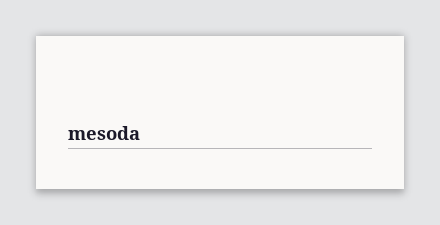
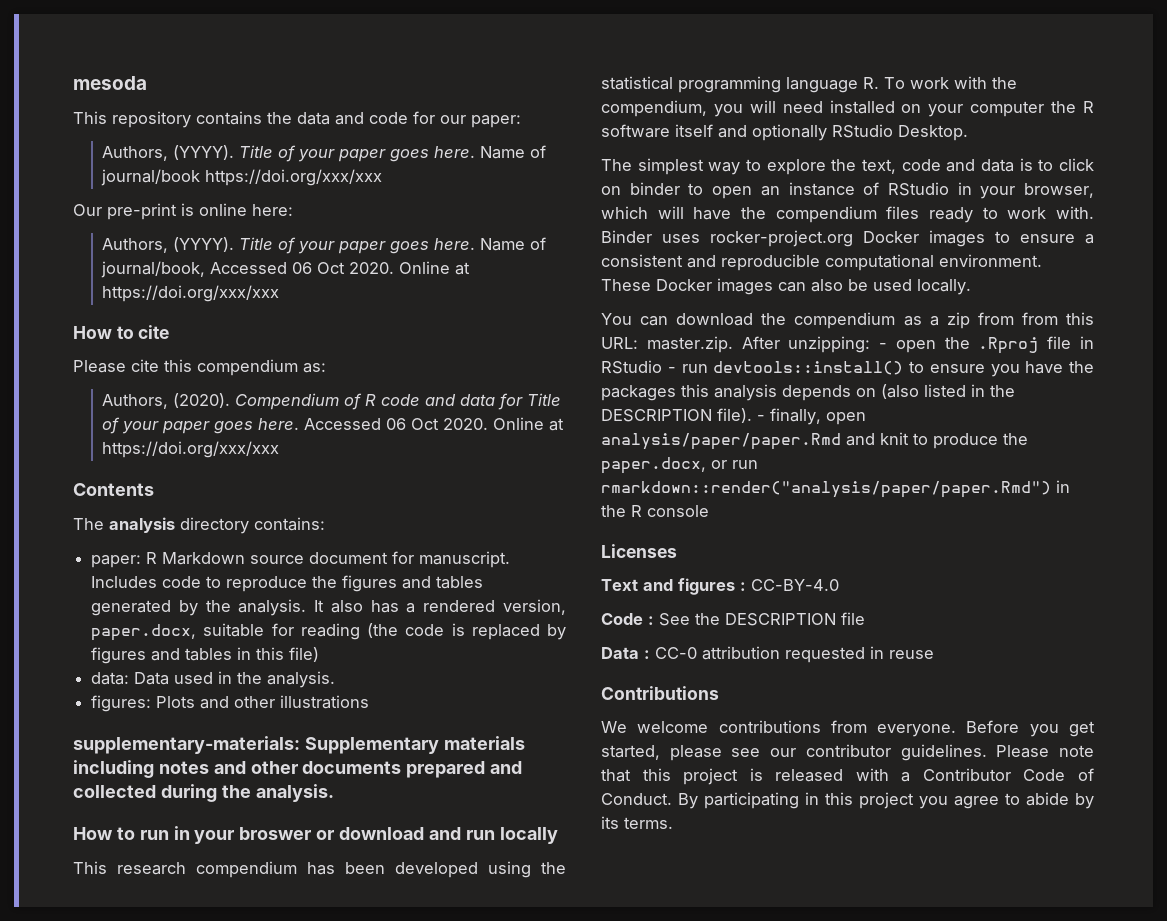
(140, 133) none -> [73,111,521,128] [102,145,547,162] [101,169,383,186] [73,203,293,220] [102,237,547,254] [101,261,471,278] [102,285,280,302] [73,325,170,339] [73,359,326,376] [102,393,562,410] [102,417,565,434] [102,441,280,458] [73,483,154,496] [73,517,325,534] [91,551,511,568] [91,575,484,592] [91,599,566,616] [91,623,566,641] [91,647,320,664] [91,671,336,688] [91,695,370,712] [73,736,525,754] [73,760,523,778] [73,784,334,802] [73,826,558,844] [73,861,566,878] [601,76,1017,93] [601,100,1094,117] [601,124,968,141] [601,158,1094,175] [601,182,1094,199] [601,206,1094,223] [601,230,1094,247] [601,254,1042,271] [601,278,971,295] [601,312,1094,329] [601,336,1094,354] [601,360,1094,377] [601,384,1015,401] [601,408,866,425] [601,432,1028,450] [601,457,758,474] [601,480,1070,498] [601,505,709,517] [601,544,677,558] [601,578,839,595] [601,612,865,626] [601,646,934,663] [601,686,719,700] [601,720,1095,737] [601,744,1094,761] [601,768,1094,785] [601,792,1094,809] [601,816,673,829] // This repository contains the data and code for our paper: // Authors, (YYYY). Title of your paper goes here. Name of journal/book https://doi.org/xxx/xxx // Our pre-print is online here: // Authors, (YYYY). Title of your paper goes here. Name of journal/book, Accessed 06 Oct 2020. Online at https://doi.org/xxx/xxx // How to cite // Please cite this compendium as: // Authors, (2020). Compendium of R code and data for Title of your paper goes here. Accessed 06 Oct 2020. Online at https://doi.org/xxx/xxx // Contents // The analysis directory contains: // paper: R Markdown source document for manuscript. Includes code to reproduce the figures and tables generated by the analysis. It also has a rendered version, paper.docx, suitable for reading (the code is replaced by figures and tables in this file) // data: Data used in the analysis. // figures: Plots and other illustrations // supplementary-materials: Supplementary materials including notes and other documents prepared and collected during the analysis. // How to run in your broswer or download and run locally // This research compendium has been developed using the statistical programming language R. To work with the compendium, you will need installed on your computer the R software itself and optionally RStudio Desktop. // The simplest way to explore the text, code and data is to click on binder to open an instance of RStudio in your browser, which will have the compendium files ready to work with. Binder uses rocker-project.org Docker images to ensure a consistent and reproducible computational environment. These Docker images can also be used locally. // You can download the compendium as a zip from from this URL: master.zip. After unzipping: - open the .Rproj file in RStudio - run devtools::install() to ensure you have the packages this analysis depends on (also listed in the DESCRIPTION file). - finally, open analysis/paper/paper.Rmd and knit to produce the paper.docx, or run rmarkdown::render("analysis/paper/paper.Rmd") in the R console // Licenses // Text and figures : CC-BY-4.0 // Code : See the DESCRIPTION file // Data : CC-0 attribution requested in reuse // Contributions // We welcome contributions from everyone. Before you get started, please see our contributor guidelines. Please note that this project is released with a Contributor Code of Conduct. By participating in this project you agree to abide by its terms.

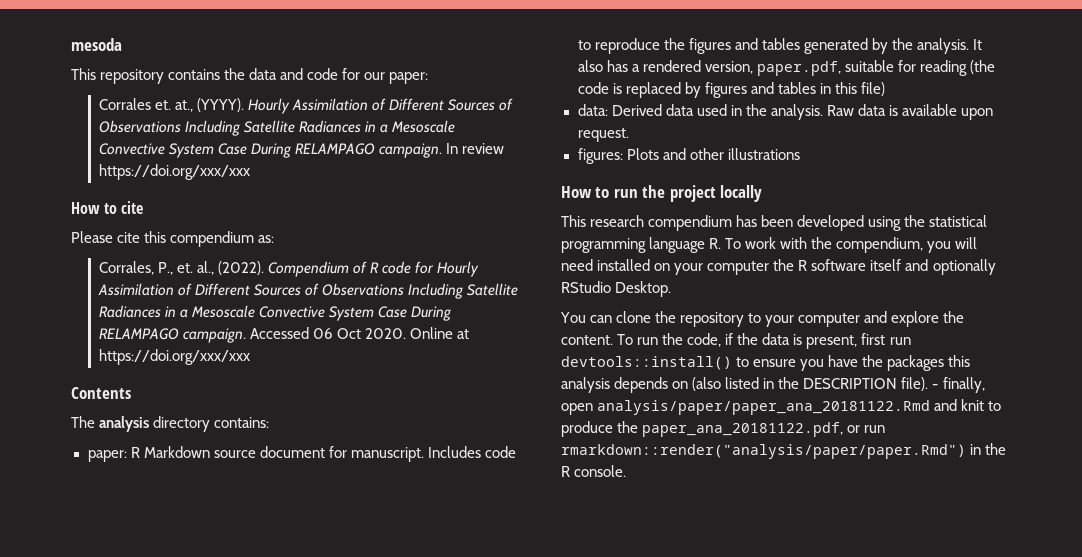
[102,145,547,162] [101,169,383,186] [73,203,293,220] [102,237,547,254] [101,261,471,278] Authors, (YYYY). Title of your paper goes here. Name of journal/book https://doi.org/xxx/xxx // Our pre-print is online here: // Authors, (YYYY). Title of your paper goes here. Name of journal/book, Accessed 06 Oct 2020. Online at -> [98,98,514,114] [98,120,456,136] [98,143,505,158] Corrales et. at., (YYYY). Hourly Assimilation of Different Sources of Observations Including Satellite Radiances in a Mesoscale Convective System Case During RELAMPAGO campaign. In review
[102,393,562,410] [102,417,300,434] Authors, (2020). Compendium of R code and data for Title of your paper goes here. -> [98,261,480,277] [97,283,519,299] [98,305,453,321] [98,328,246,343] Corrales, P., et. al., (2022). Compendium of R code for Hourly Assimilation of Different Sources of Observations Including Satellite Radiances in a Mesoscale Convective System Case During RELAMPAGO campaign.
[91,624,197,641] paper.docx, -> [756,61,841,76] paper.pdf,
[134,672,170,685] Data -> [611,104,694,116] Derived data
(336, 679) none -> [826,104,994,120] [577,128,629,142] Raw data is available upon request.
[73,736,525,754] [73,760,523,778] [73,784,334,802] [73,826,495,844] supplementary-materials: Supplementary materials including notes and other documents prepared and collected during the analysis. // How to run in your broswer or download and run -> [561,185,716,202] How to run the project
[601,158,1094,175] [601,182,1094,199] [601,206,1094,223] [601,230,1094,247] [601,254,1042,271] [601,278,971,295] [601,312,1094,329] [601,336,1094,354] [601,360,676,374] The simplest way to explore the text, code and data is to click on binder to open an instance of RStudio in your browser, which will have the compendium files ready to work with. Binder uses rocker-project.org Docker images to ensure a consistent and reproducible computational environment. These Docker images can also be used locally. // You can download the compendium as a zip from from this URL: master.zip. After unzipping: - open the .Rproj file in RStudio - -> [560,311,965,327] [561,333,886,349] You can clone the repository to your computer and explore the content. To run the code, if the data is present, first
[601,433,841,450] analysis/paper/paper.Rmd -> [597,400,931,415] analysis/paper/paper_ana_20181122.Rmd
[601,457,706,474] paper.docx, -> [642,422,844,437] paper_ana_20181122.pdf,
[647,505,709,517] [601,544,677,558] [601,578,839,595] [601,612,865,626] [601,646,934,663] [601,686,719,700] [601,720,1095,737] [601,744,1094,761] [601,768,1094,785] [601,792,1094,809] [601,816,673,829] console // Licenses // Text and figures : CC-BY-4.0 // Code : See the DESCRIPTION file // Data : CC-0 attribution requested in reuse // Contributions // We welcome contributions from everyone. Before you get started, please see our contributor guidelines. Please note that this project is released with a Contributor Code of Conduct. By participating in this project you agree to abide by its terms. -> [574,465,627,477] console.

